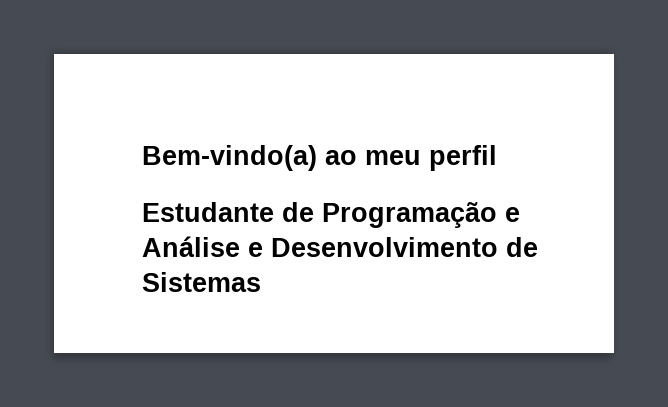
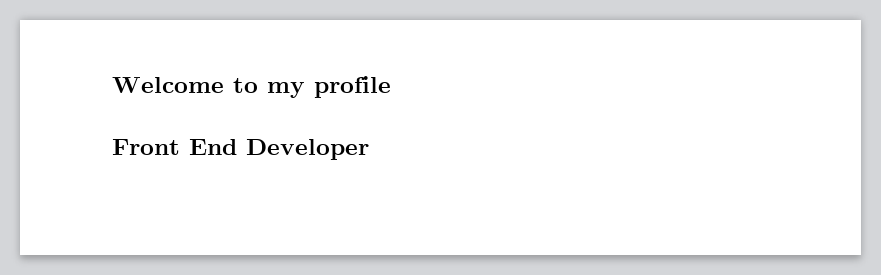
[142,145,497,171] [142,202,520,228] [142,236,538,257] [142,272,261,292] Bem-vindo(a) ao meu perfil // Estudante de Programação e Análise e Desenvolvimento de Sistemas -> [112,76,391,98] [112,139,369,160] Welcome to my profile // Front End Developer

